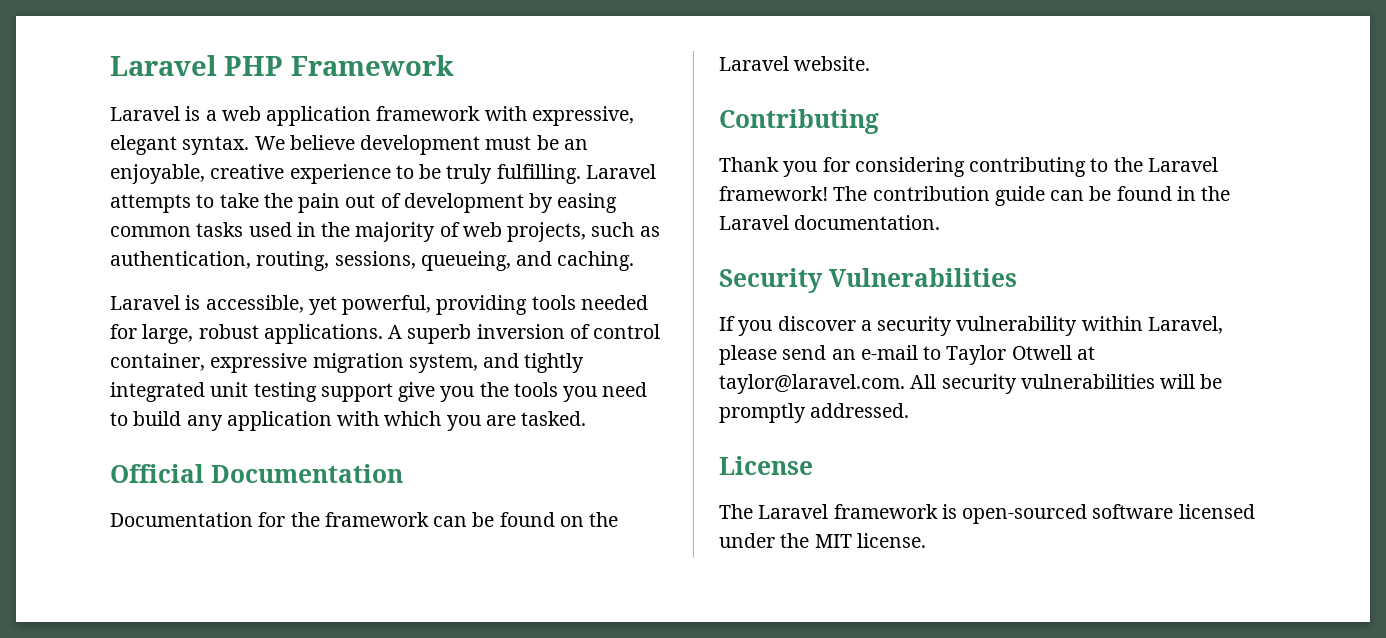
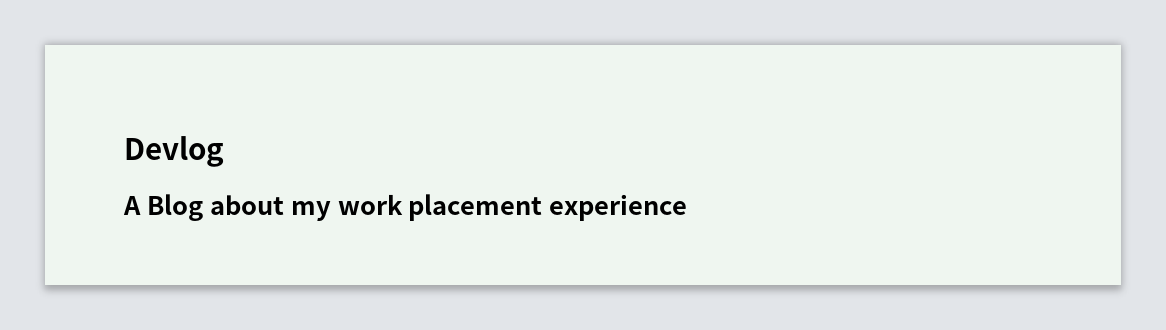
[110,55,454,76] [110,106,634,126] [110,135,588,155] [110,164,656,184] [110,193,618,213] [110,222,660,242] [110,251,635,271] [110,295,648,315] [110,324,661,344] [110,353,585,373] [110,382,648,402] [110,411,587,431] [110,464,403,483] [110,512,619,527] [719,56,871,71] [719,109,879,134] [719,157,1218,177] [719,186,1231,206] [719,215,941,230] [719,268,1017,293] [719,316,1223,336] [719,345,1095,365] [719,374,1223,394] [719,403,910,423] [719,456,813,475] [719,504,1255,524] [719,533,926,548] Laravel PHP Framework // Laravel is a web application framework with expressive, elegant syntax. We believe development must be an enjoyable, creative experience to be truly fulfilling. Laravel attempts to take the pain out of development by easing common tasks used in the majority of web projects, such as authentication, routing, sessions, queueing, and caching. // Laravel is accessible, yet powerful, providing tools needed for large, robust applications. A superb inversion of control container, expressive migration system, and tightly integrated unit testing support give you the tools you need to build any application with which you are tasked. // Official Documentation // Documentation for the framework can be found on the Laravel website. // Contributing // Thank you for considering contributing to the Laravel framework! The contribution guide can be found in the Laravel documentation. // Security Vulnerabilities // If you discover a security vulnerability within Laravel, please send an e-mail to Taylor Otwell at taylor@laravel.com. All security vulnerabilities will be promptly addressed. // License // The Laravel framework is open-sourced software licensed under the MIT license. -> [124,136,224,167] [123,194,688,221] Devlog // A Blog about my work placement experience

